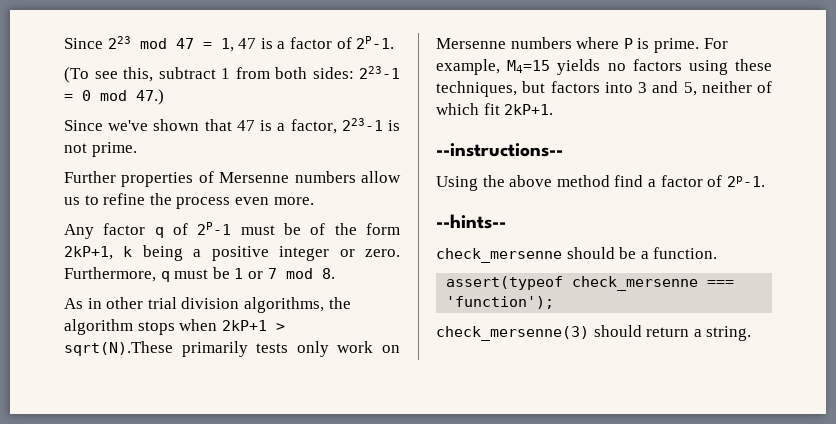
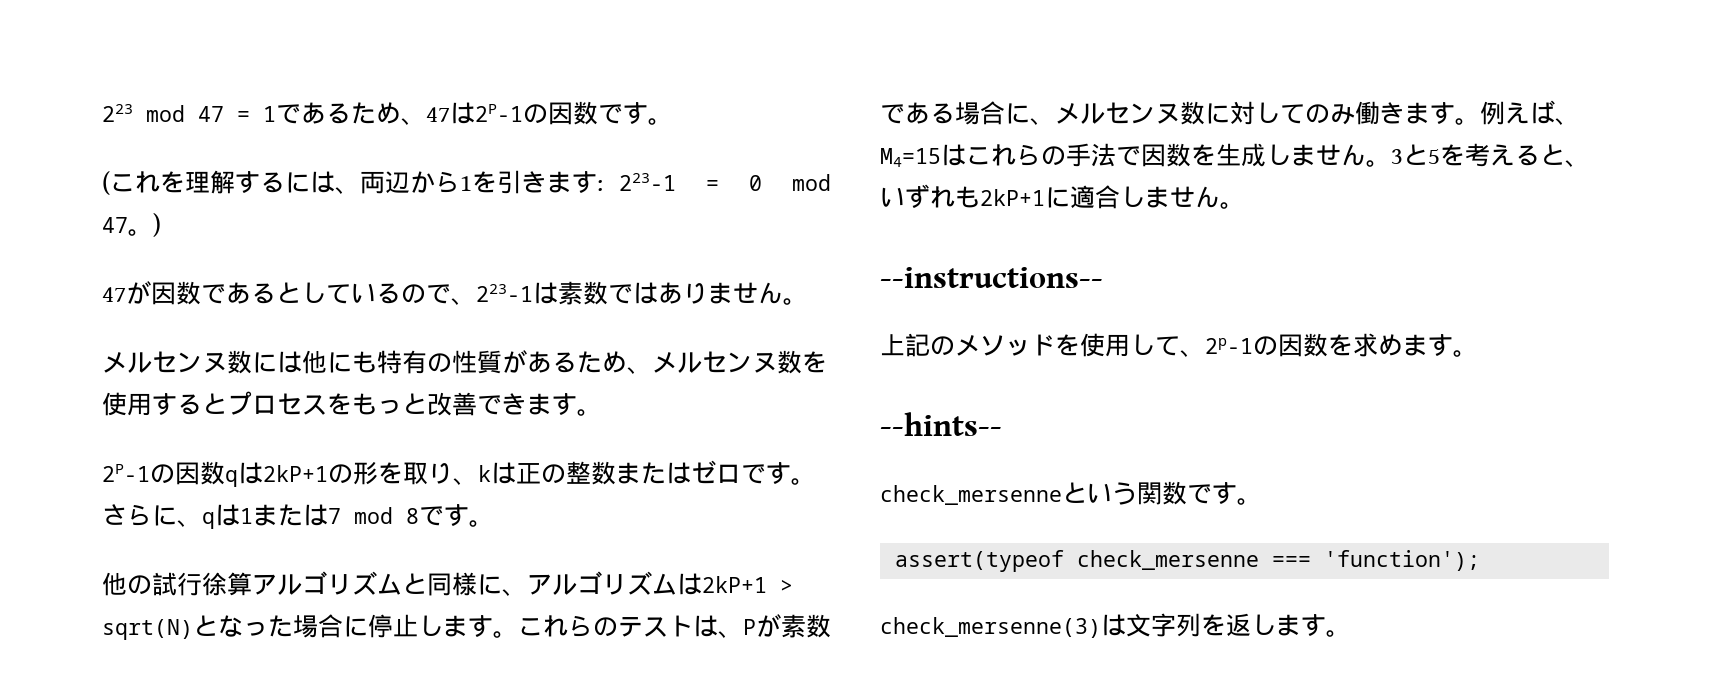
[64,38,103,49] Since -> (102, 113) none
[220,36,395,52] [64,66,400,83] [64,89,164,105] [64,118,401,134] [64,142,137,157] [64,171,401,187] [64,193,314,209] [64,222,400,239] [64,245,400,261] [64,267,335,282] [64,297,351,313] [64,319,285,335] [64,341,400,357] [436,37,728,53] [436,59,772,75] [436,81,772,97] [436,103,554,115] [436,143,563,157] [436,175,765,191] [436,214,506,229] [436,247,718,263] 1, 47 is a factor of 2P-1. // (To see this, subtract 1 from both sides: 223-1 = 0 mod 47.) // Since we've shown that 47 is a factor, 223-1 is not prime. // Further properties of Mersenne numbers allow us to refine the process even more. // Any factor q of 2P-1 must be of the form 2kP+1, k being a positive integer or zero. Furthermore, q must be 1 or 7 mod 8. // As in other trial division algorithms, the algorithm stops when 2kP+1 > sqrt(N).These primarily tests only work on Mersenne numbers where P is prime. For example, M4=15 yields no factors using these techniques, but factors into 3 and 5, neither of which fit 2kP+1. // --instructions-- // Using the above method find a factor of 2p-1. // --hints-- // check_mersenne should be a function. -> [263,101,673,125] [102,170,831,195] [102,213,161,237] [102,281,808,305] [102,350,827,374] [102,391,602,416] [102,460,816,487] [102,504,494,529] [102,571,793,596] [102,614,831,640] [880,100,1580,125] [880,143,1590,167] [880,184,1245,209] [880,267,1103,288] [880,333,1478,357] [880,412,1002,436] [880,481,1262,505] 1であるため、47は2P-1の因数です。 // (これを理解するには、両辺から1を引きます: 223-1 = 0 mod 47。) // 47が因数であるとしているので、223-1は素数ではありません。 // メルセンヌ数には他にも特有の性質があるため、メルセンヌ数を使用するとプロセスをもっと改善できます。 // 2P-1の因数qは2kP+1の形を取り、kは正の整数またはゼロです。さらに、qは1または7 mod 8です。 // 他の試行徐算アルゴリズムと同様に、アルゴリズムは2kP+1 > sqrt(N)となった場合に停止します。これらのテストは、Pが素数である場合に、メルセンヌ数に対してのみ働きます。例えば、M4=15はこれらの手法で因数を生成しません。3と5を考えると、いずれも2kP+1に適合しません。 // --instructions-- // 上記のメソッドを使用して、2p-1の因数を求めます。 // --hints-- // check_mersenneという関数です。
[593,325,752,341] should return a string. -> [1101,613,1351,637] は文字列を返します。

